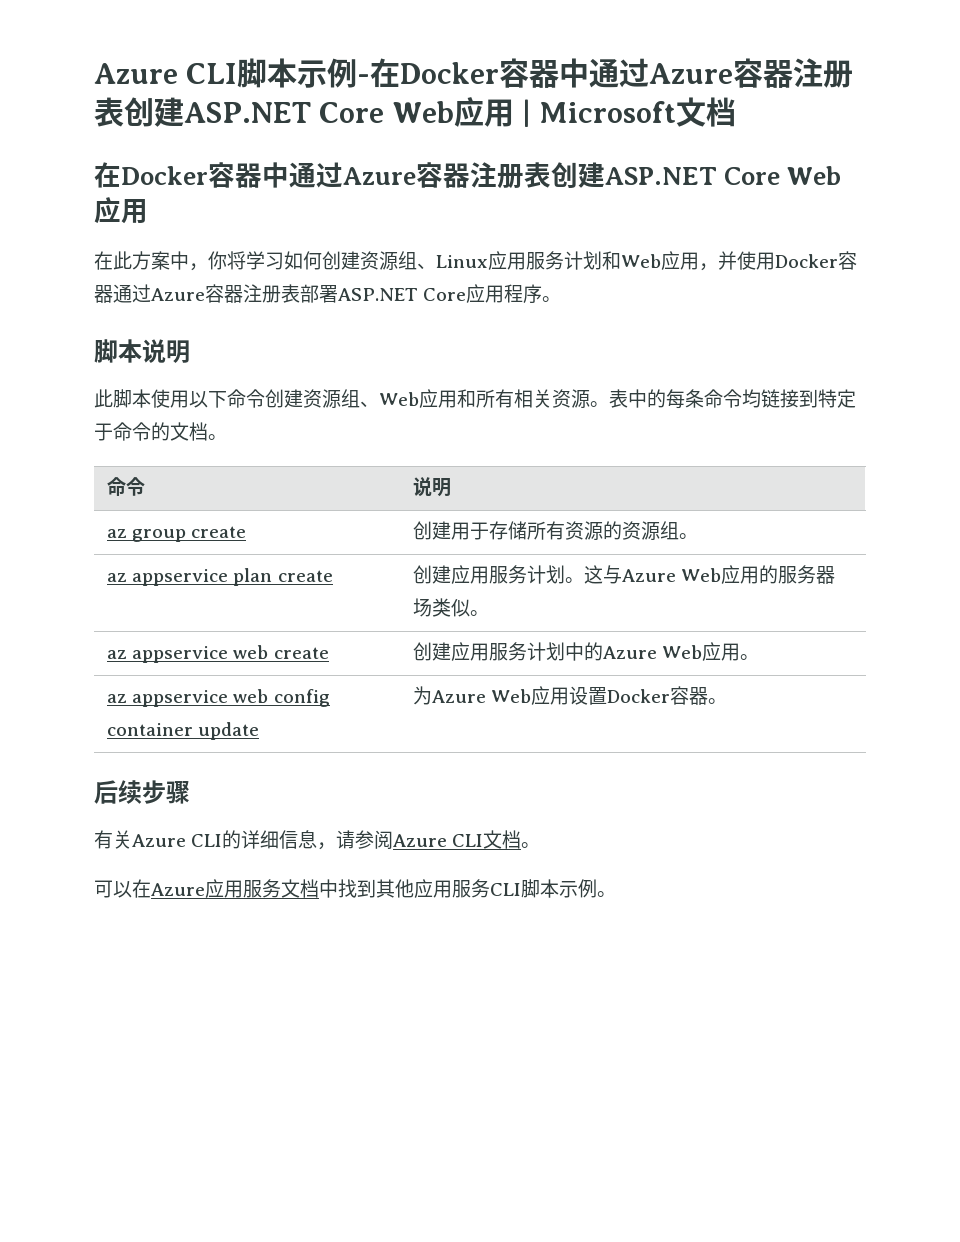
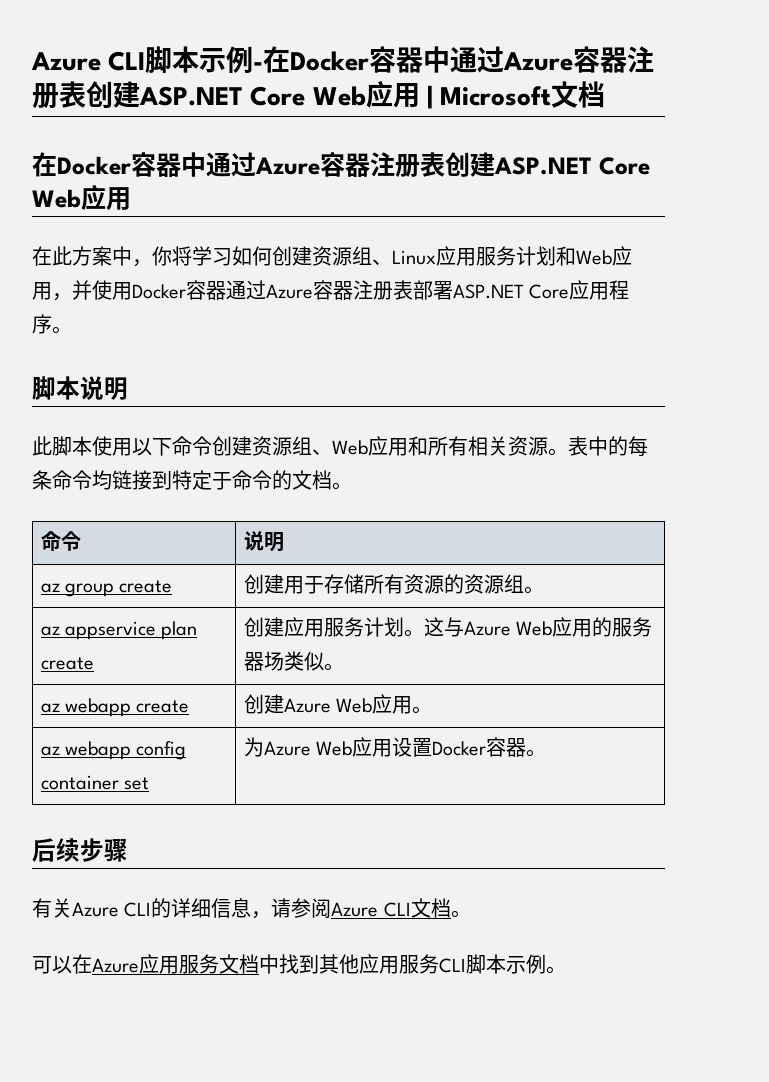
[132,645,329,663] [413,642,604,661] appservice web create | 创建应用服务计划中的 -> [65,698,190,717] [243,694,284,714] webapp create | 创建
[132,689,269,707] appservice web -> [65,741,132,760] webapp
[198,722,260,740] update -> [124,777,150,790] set

